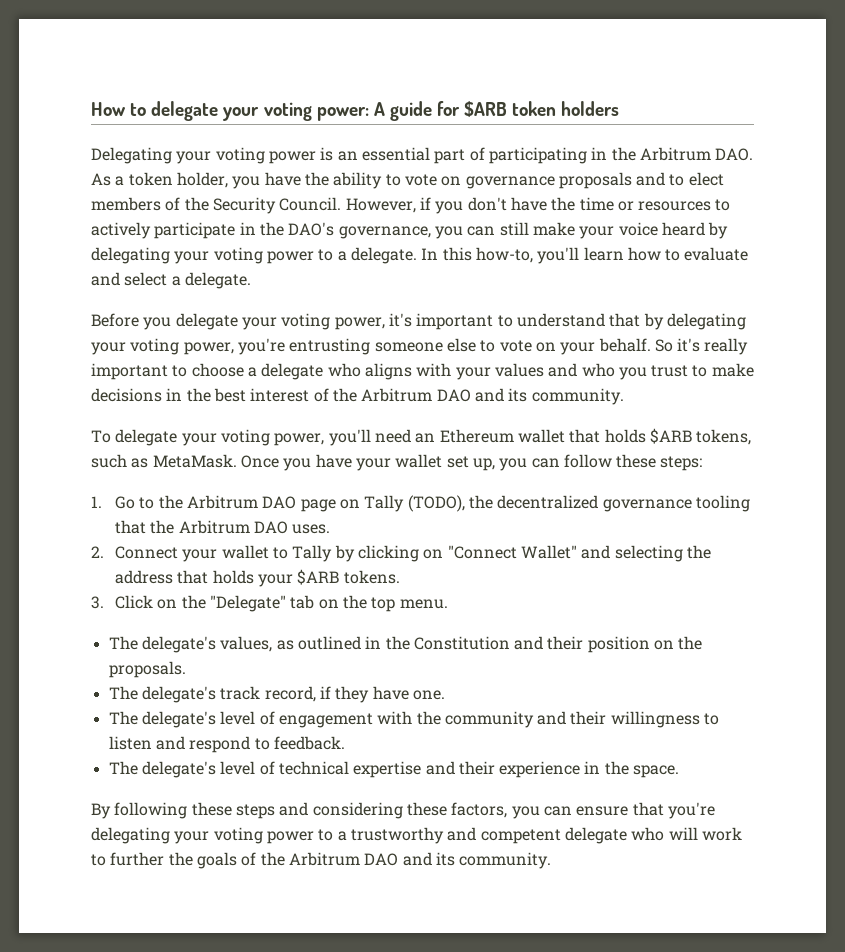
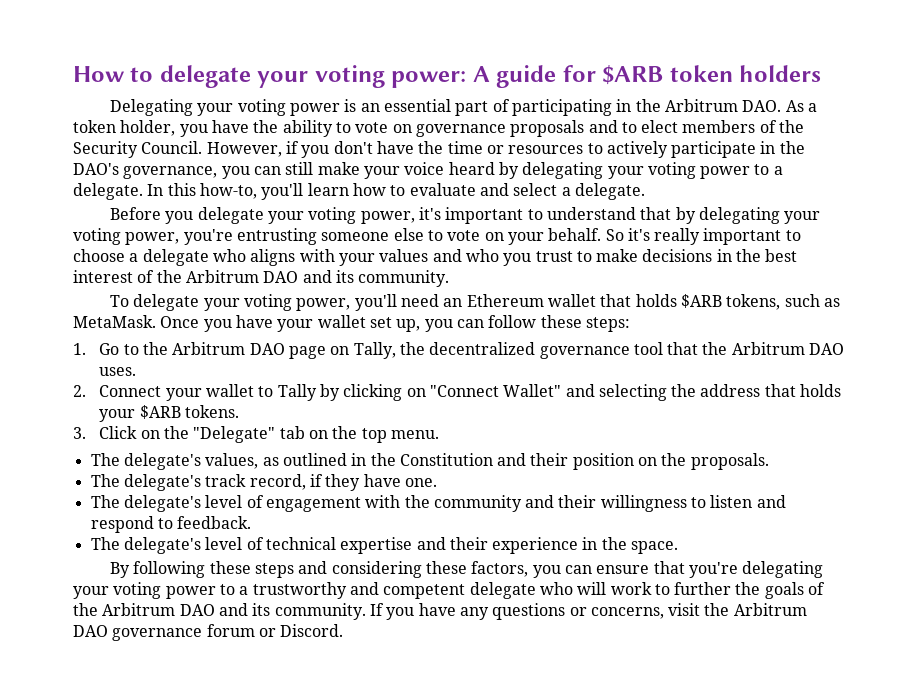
[364,495,465,512] Tally (TODO), -> [353,342,396,359] Tally,
[695,495,750,512] tooling -> [633,342,663,355] tool
(552, 860) none -> [369,603,807,620] [73,624,344,641] If you have any questions or concerns, visit the Arbitrum DAO governance forum or Discord.

